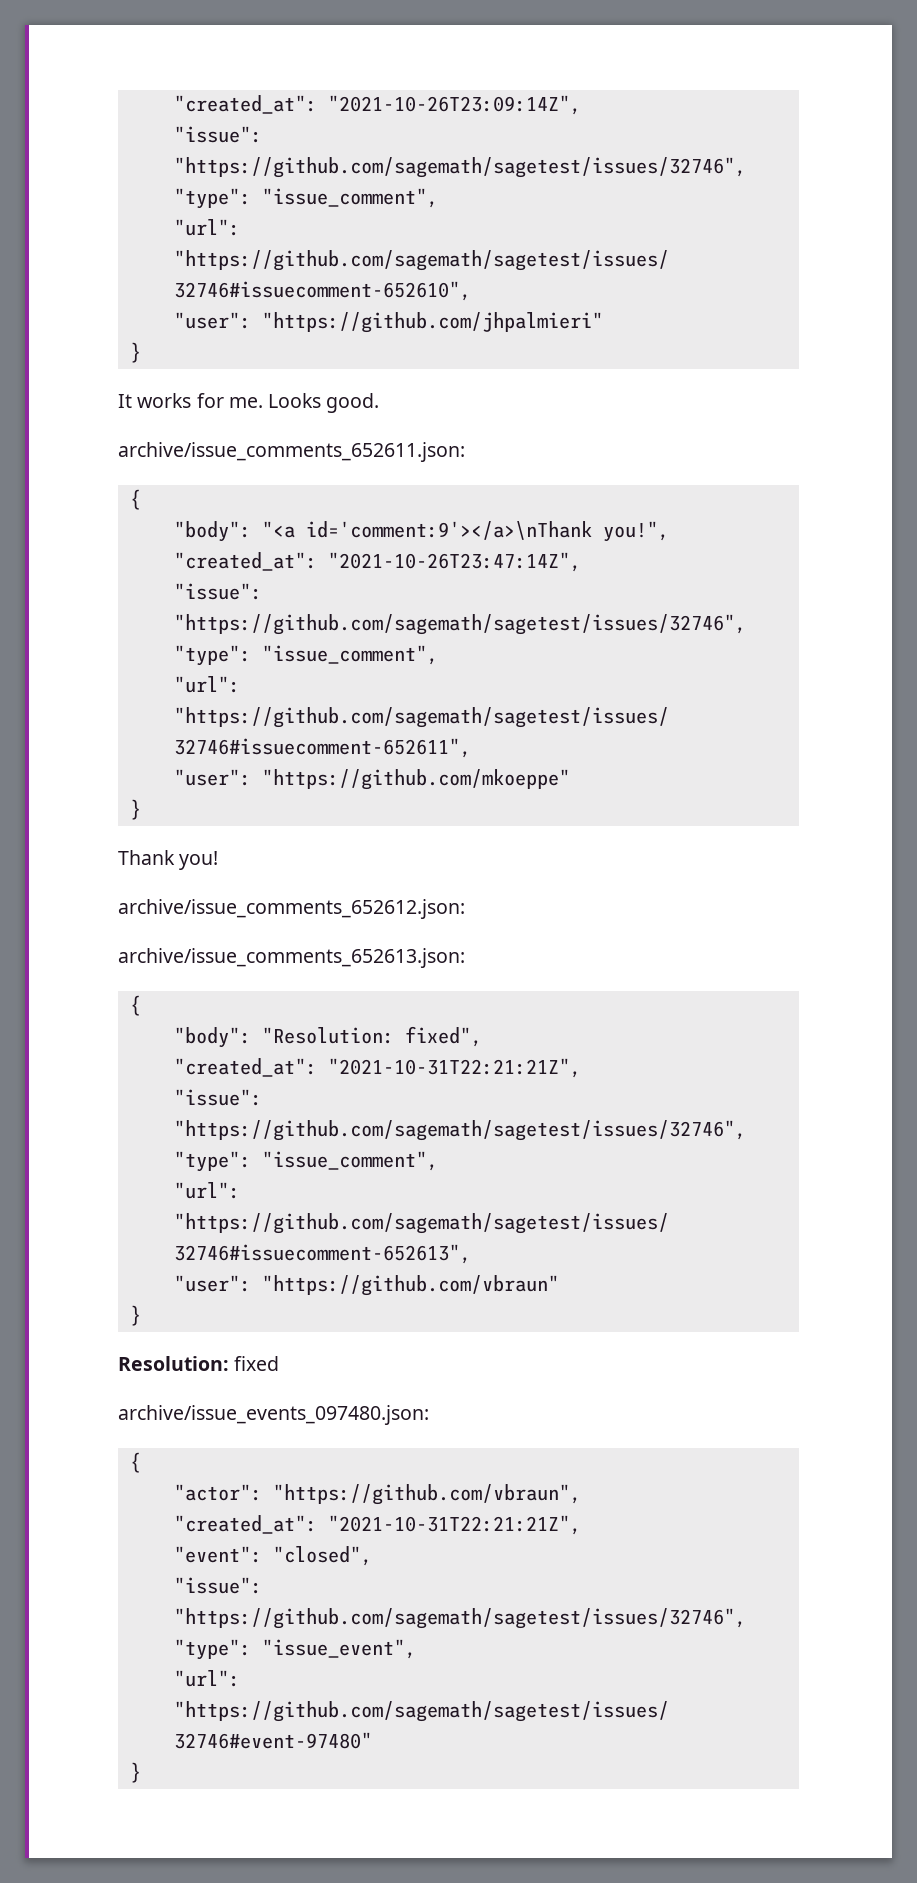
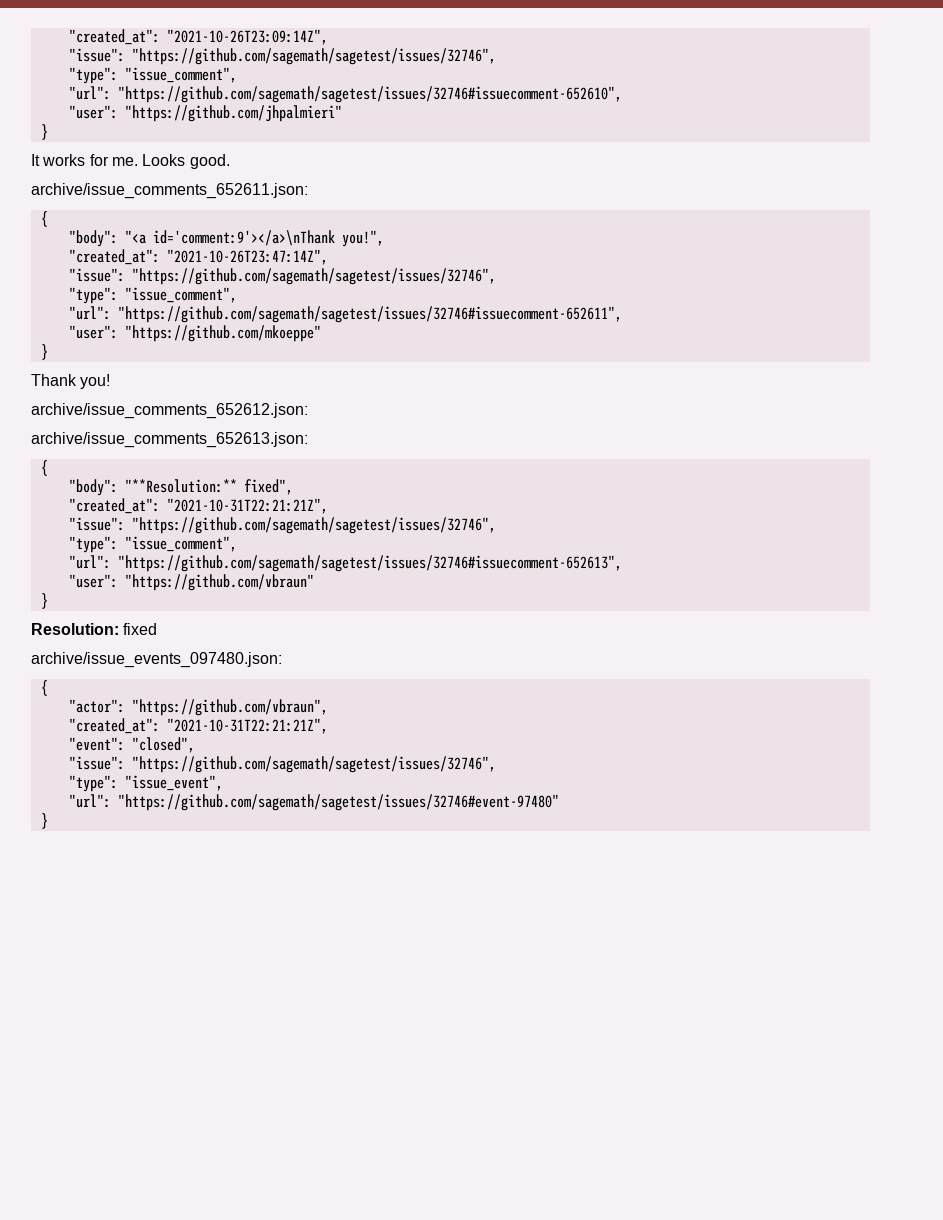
[261,1027,394,1044] "Resolution: -> [124,479,237,493] "**Resolution:**

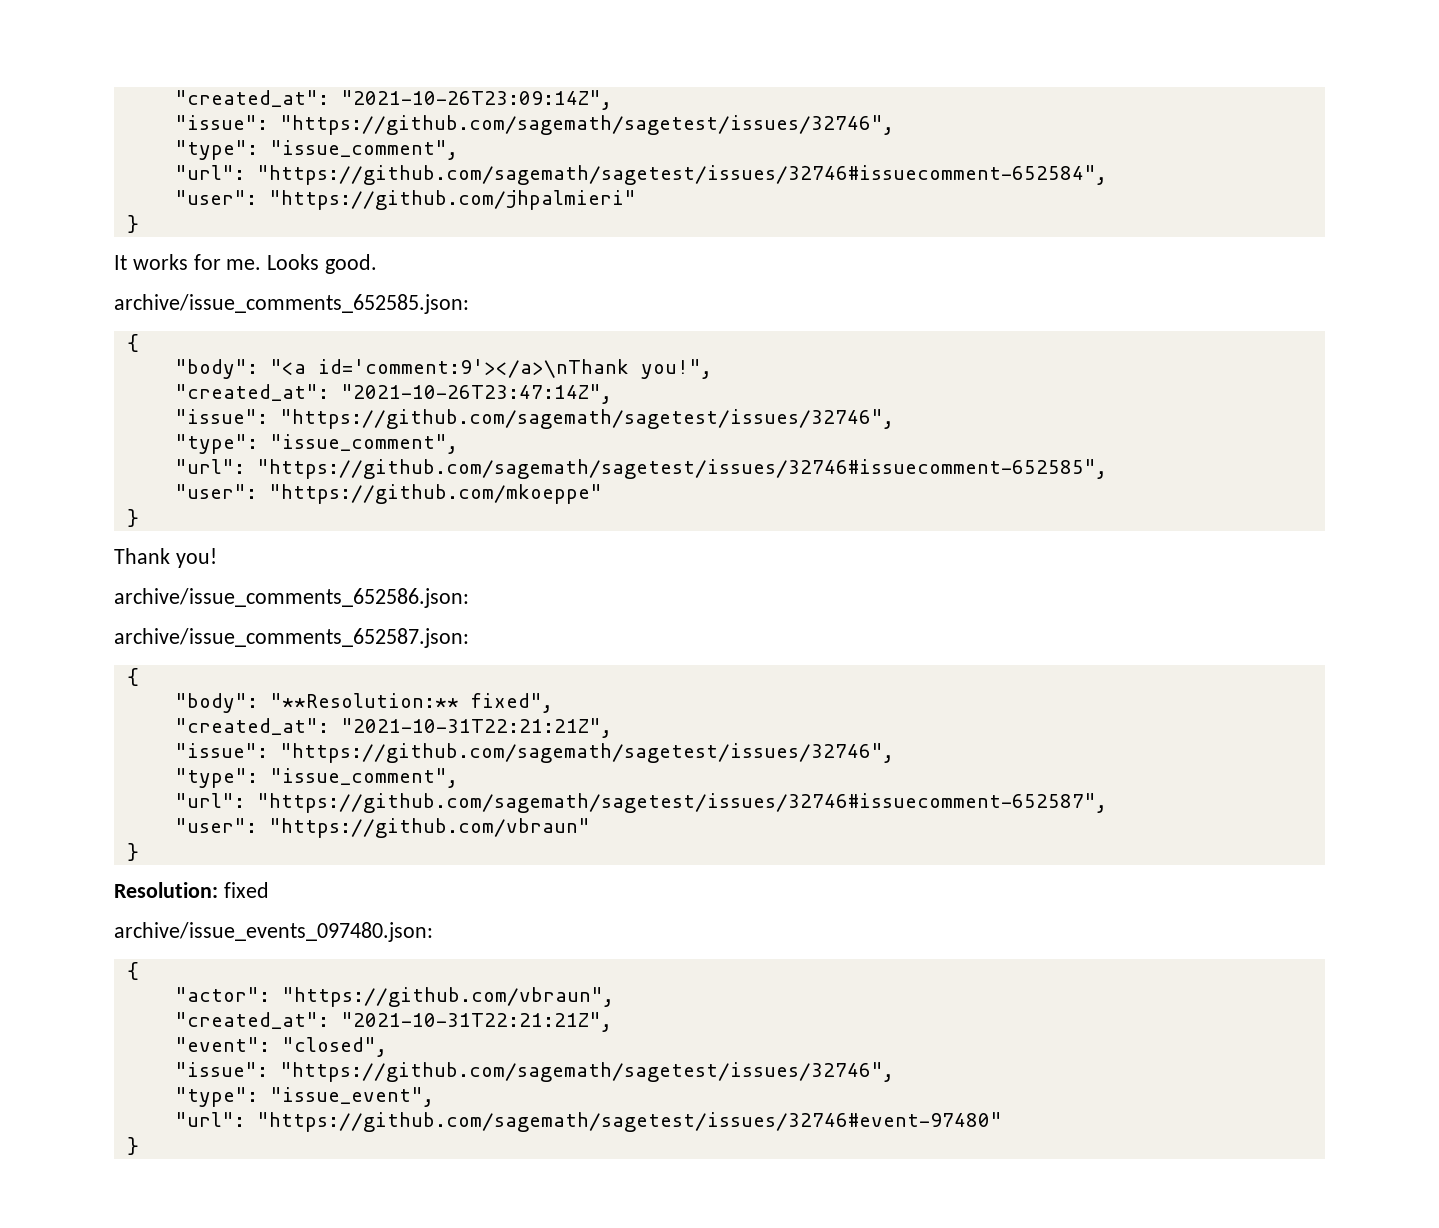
[117,86,622,103] "https://github.com/sagemath/sagetest/issues/32746#issuecomment-652610", -> [256,165,1107,185] "https://github.com/sagemath/sagetest/issues/32746#issuecomment-652584",
[31,183,308,199] archive/issue_comments_652611.json: -> [114,294,469,314] archive/issue_comments_652585.json:
[117,306,622,323] "https://github.com/sagemath/sagetest/issues/32746#issuecomment-652611", -> [256,459,1107,479] "https://github.com/sagemath/sagetest/issues/32746#issuecomment-652585",
[31,403,308,419] [31,432,308,448] archive/issue_comments_652612.json: // archive/issue_comments_652613.json: -> [114,588,469,608] [114,628,469,648] archive/issue_comments_652586.json: // archive/issue_comments_652587.json:
[117,555,622,572] "https://github.com/sagemath/sagetest/issues/32746#issuecomment-652613", -> [256,793,1107,813] "https://github.com/sagemath/sagetest/issues/32746#issuecomment-652587",

